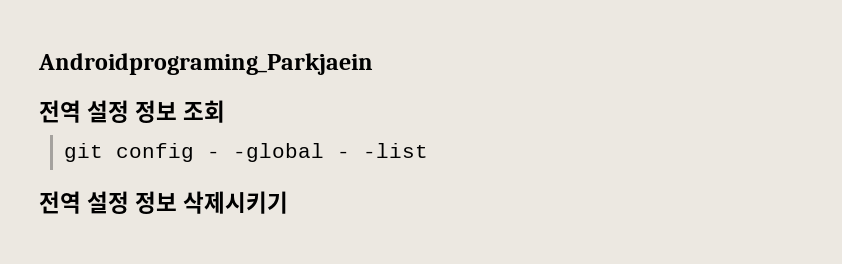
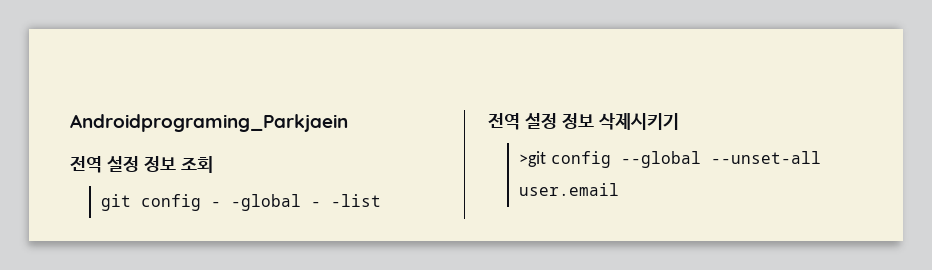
(289, 202) none -> [519,151,822,168] [519,183,620,196] // >git config --global --unset-all user.email

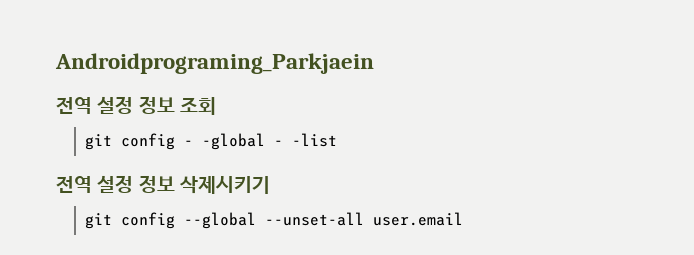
[519,151,547,167] >git -> [85,213,113,229] git

